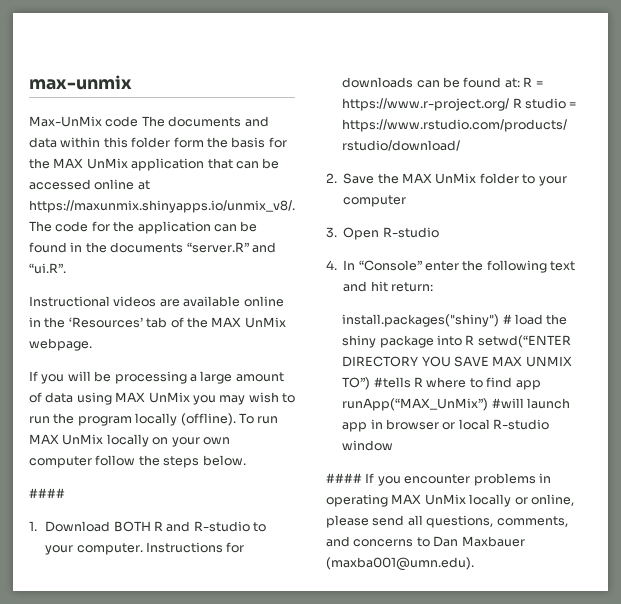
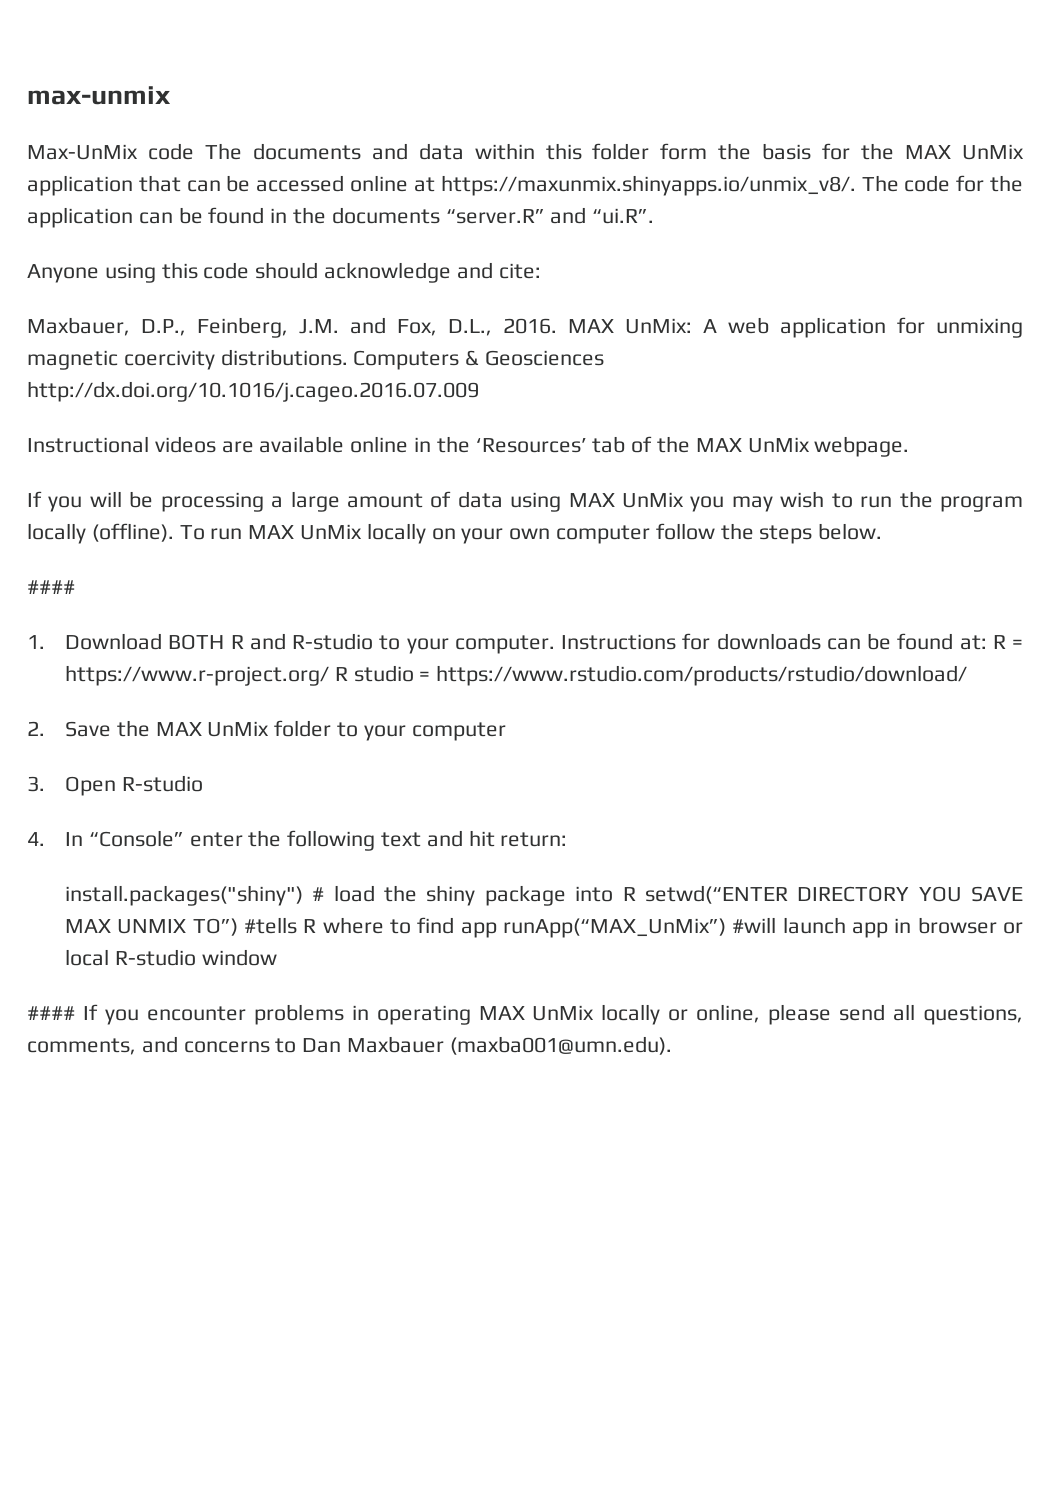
(66, 268) none -> [27,262,541,283] [27,317,1023,338] [27,349,605,370] [27,381,479,402] // Anyone using this code should acknowledge and cite: // Maxbauer, D.P., Feinberg, J.M. and Fox, D.L., 2016. MAX UnMix: A web application for unmixing magnetic coercivity distributions. Computers & Geosciences http://dx.doi.org/10.1016/j.cageo.2016.07.009

